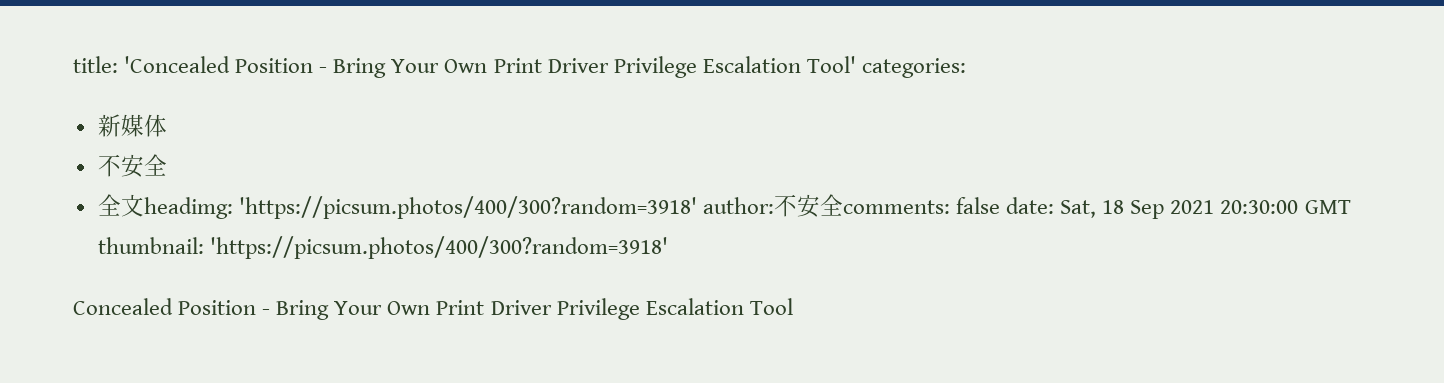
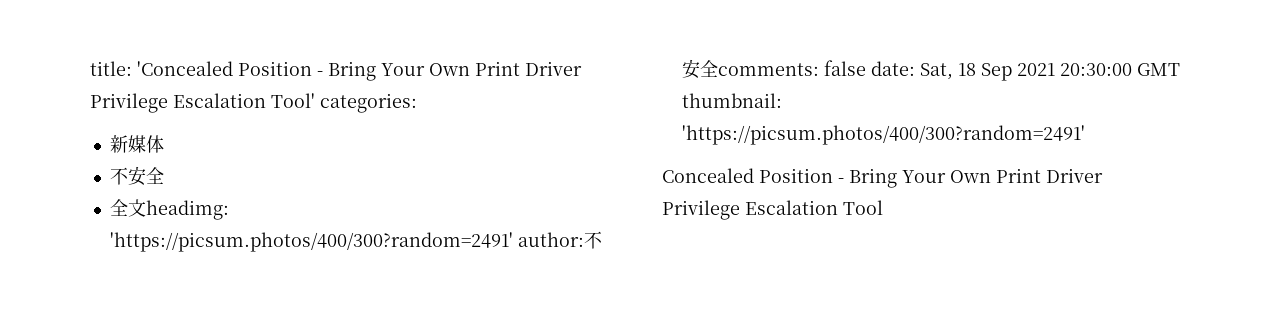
[238,196,697,219] 'https://picsum.photos/400/300?random=3918' -> [109,232,513,252] 'https://picsum.photos/400/300?random=2491'
[209,236,668,259] 'https://picsum.photos/400/300?random=3918' -> [681,125,1085,145] 'https://picsum.photos/400/300?random=2491'

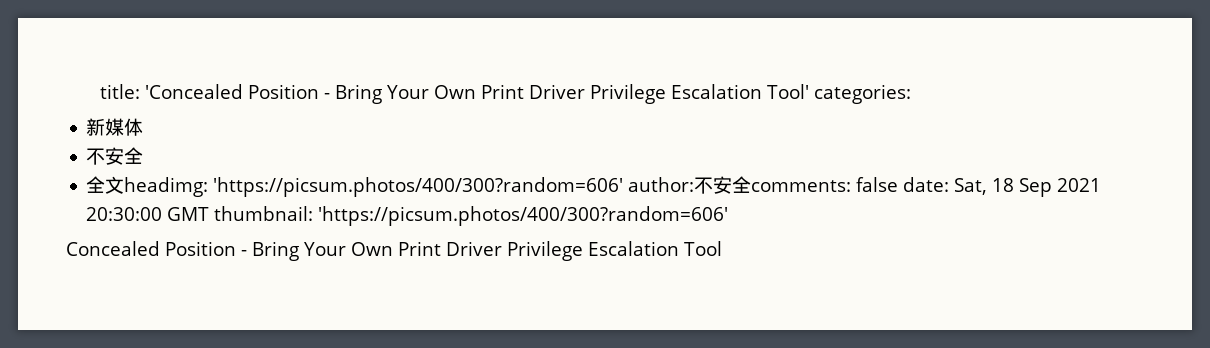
[109,232,513,252] 'https://picsum.photos/400/300?random=2491' -> [213,177,624,197] 'https://picsum.photos/400/300?random=606'
[681,125,1085,145] 'https://picsum.photos/400/300?random=2491' -> [318,206,729,226] 'https://picsum.photos/400/300?random=606'

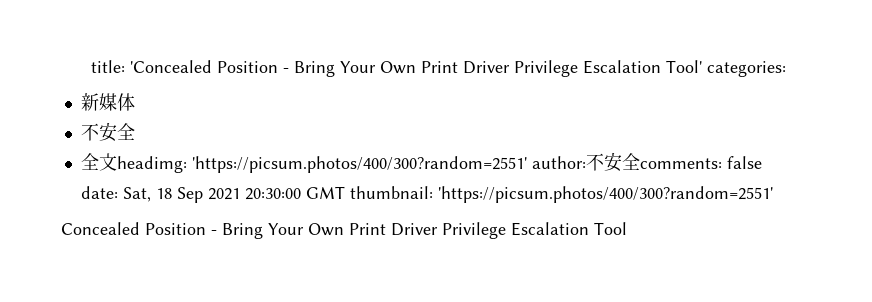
[213,177,624,197] 'https://picsum.photos/400/300?random=606' -> [191,156,527,173] 'https://picsum.photos/400/300?random=2551'
[318,206,729,226] 'https://picsum.photos/400/300?random=606' -> [437,186,773,203] 'https://picsum.photos/400/300?random=2551'

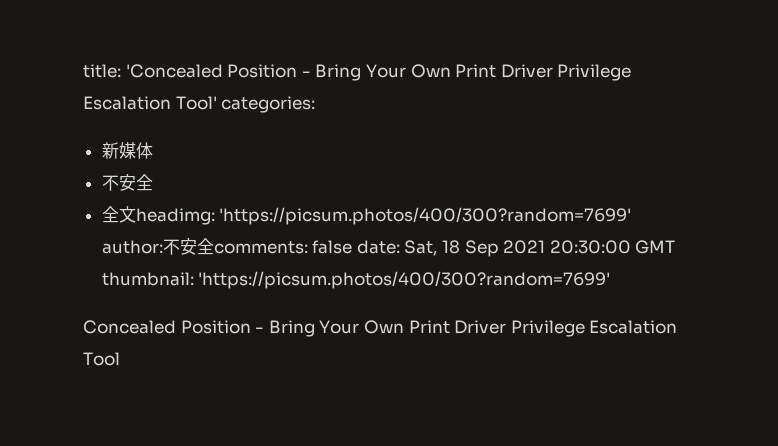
[191,156,527,173] 'https://picsum.photos/400/300?random=2551' -> [219,207,632,225] 'https://picsum.photos/400/300?random=7699'
[437,186,773,203] 'https://picsum.photos/400/300?random=2551' -> [198,271,611,289] 'https://picsum.photos/400/300?random=7699'

